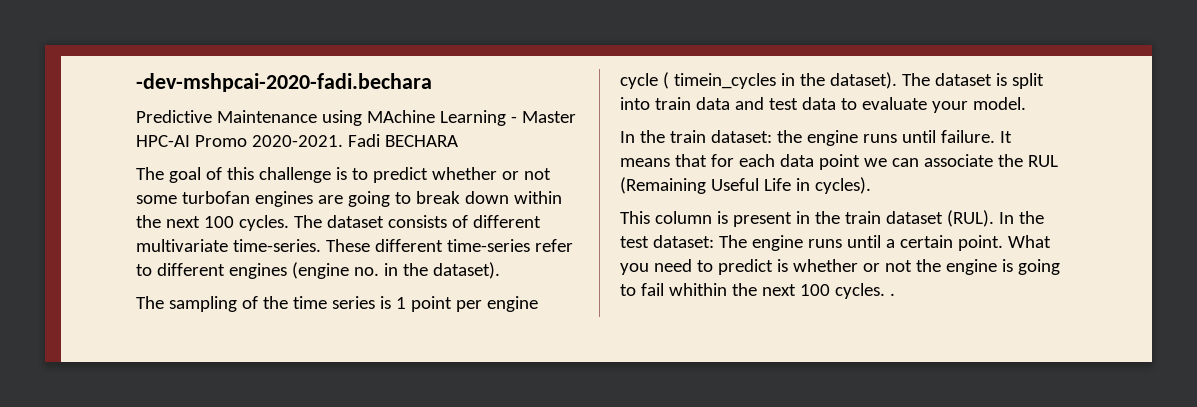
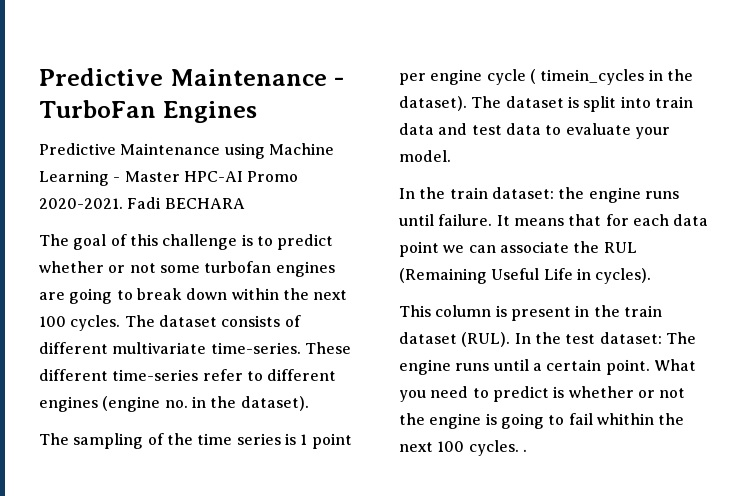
[136,73,432,92] -dev-mshpcai-2020-fadi.bechara -> [39,68,344,86] [39,100,257,123] Predictive Maintenance - TurboFan Engines
[366,110,435,123] MAchine -> [268,143,334,155] Machine

